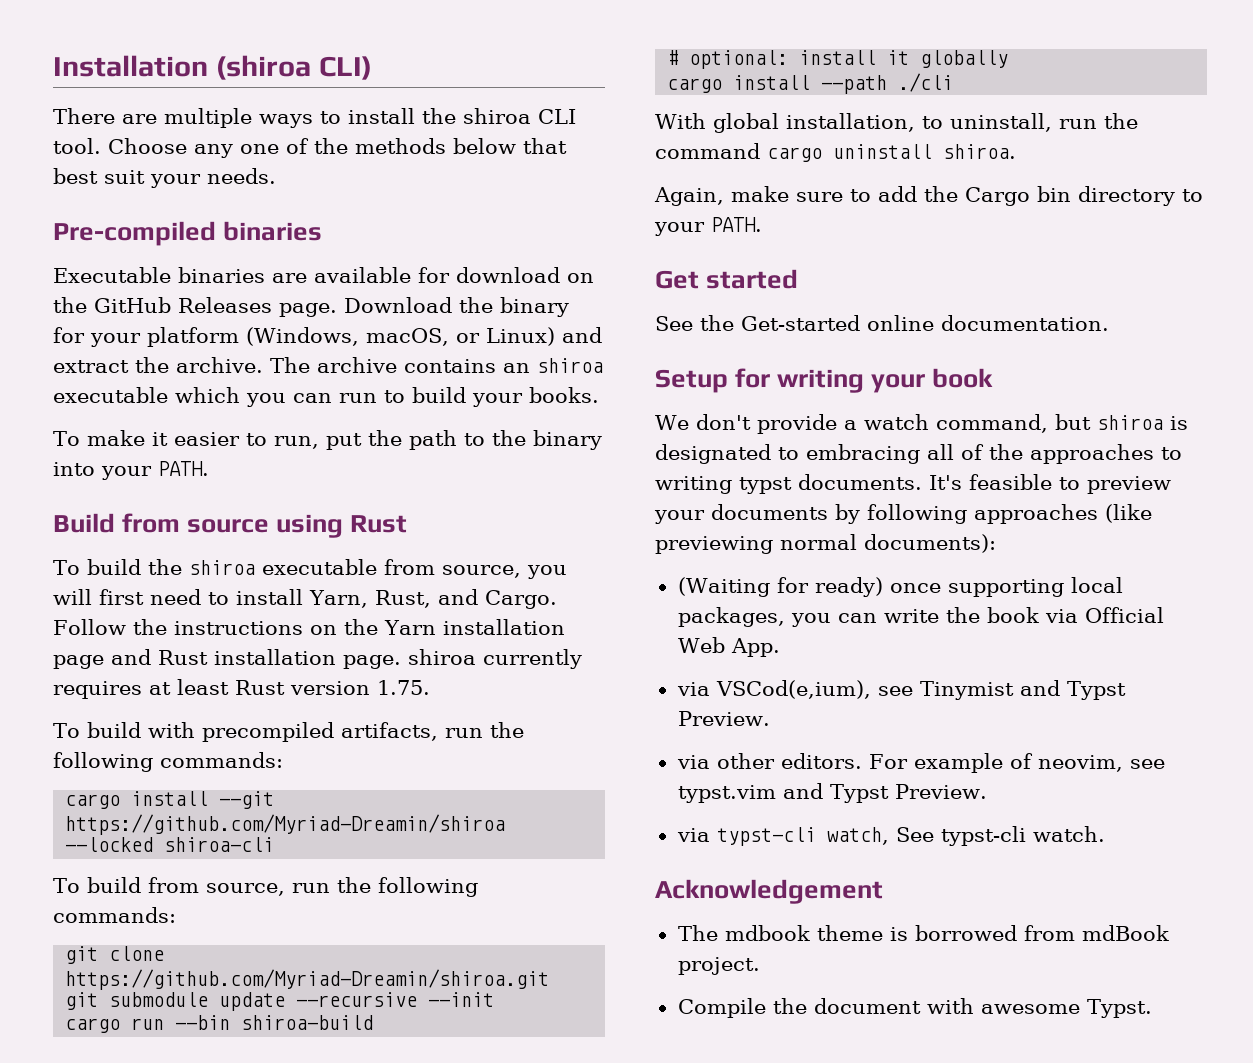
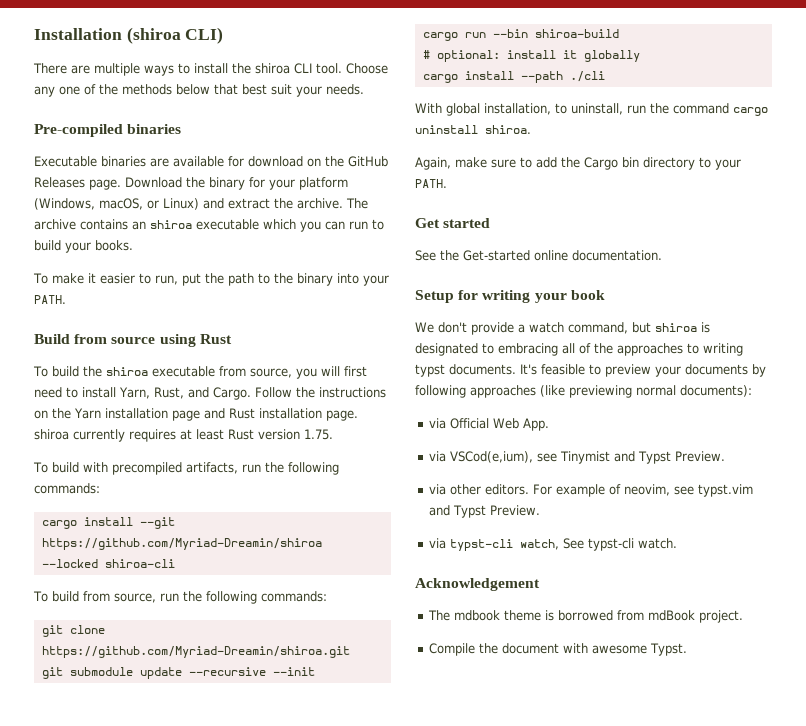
[677,577,1123,597] [677,607,1039,627] (Waiting for ready) once supporting local packages, you can write the book -> (752, 391) none

